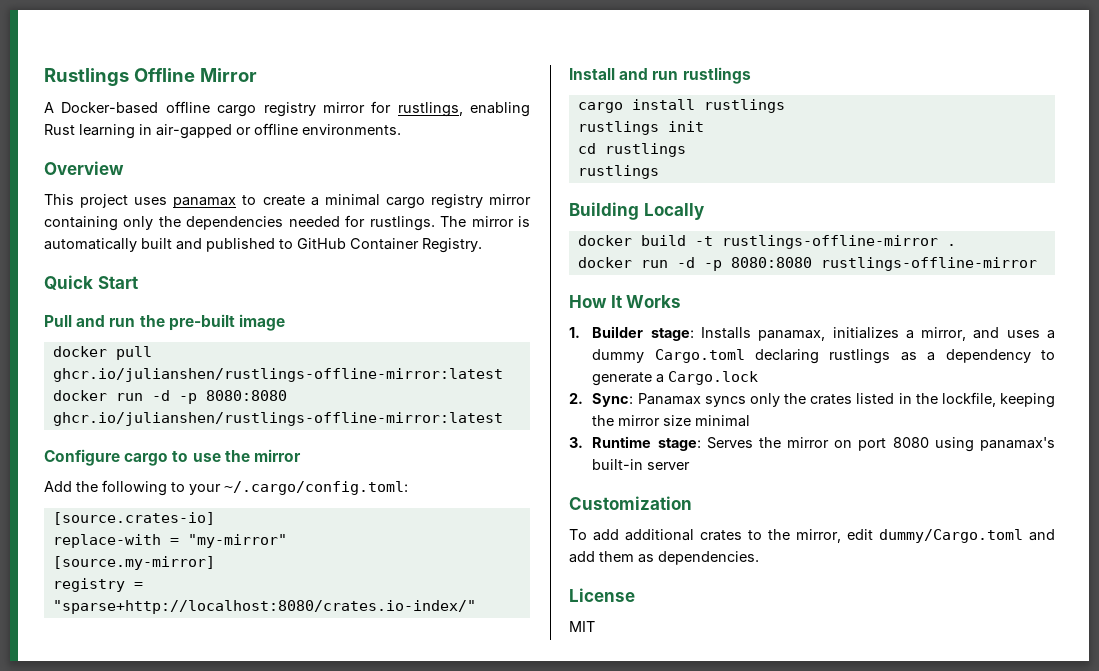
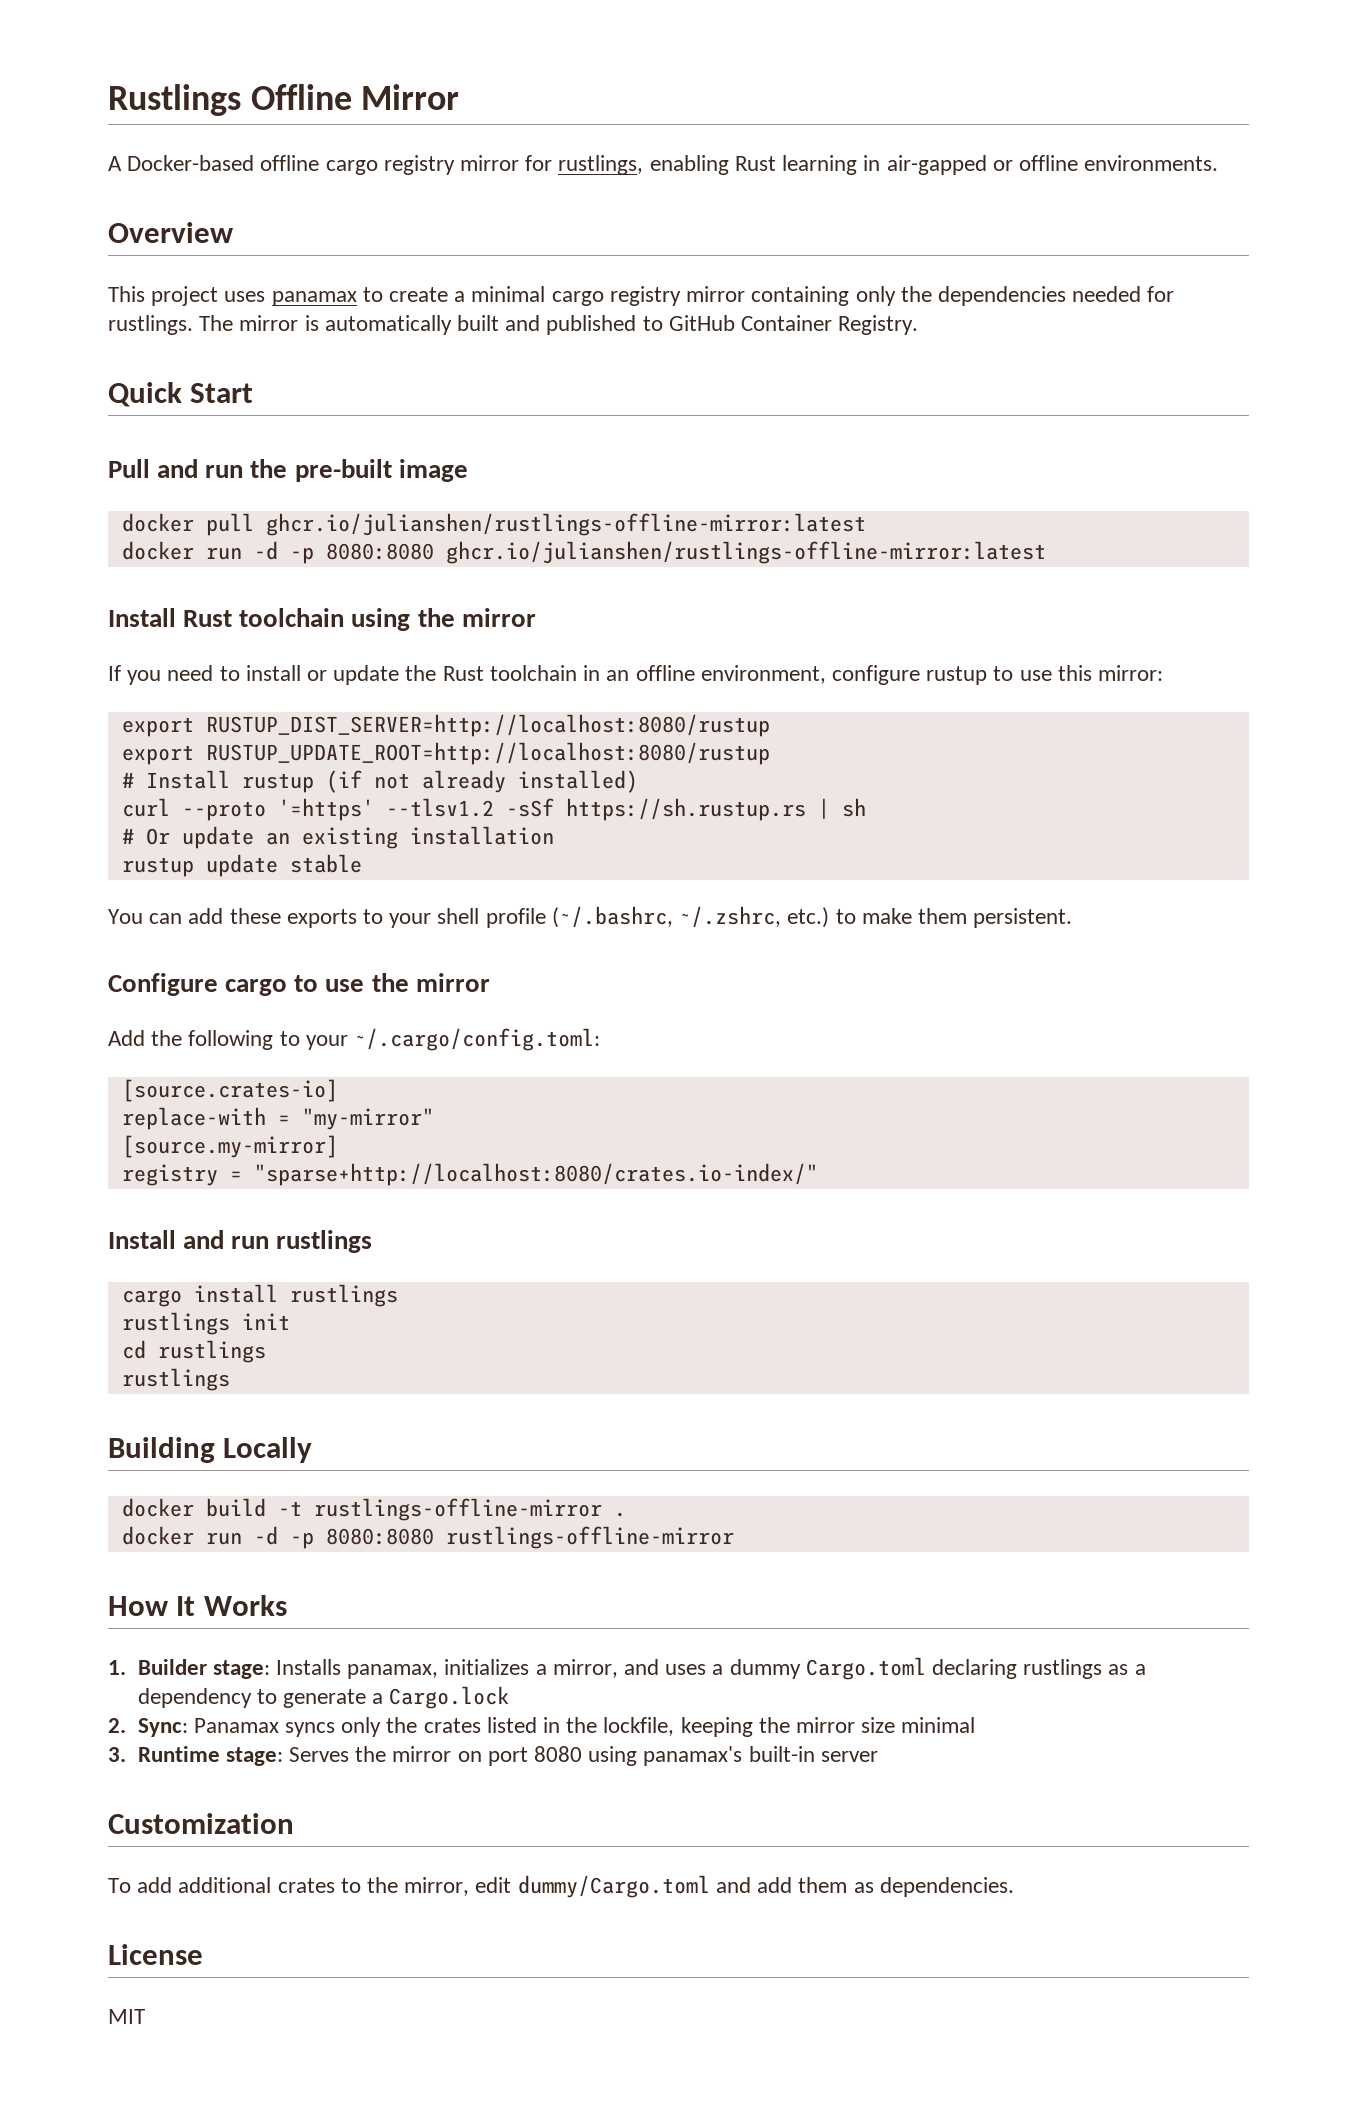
(503, 419) none -> [108,608,536,631] [108,665,1163,685] [121,714,770,737] [121,742,770,765] [121,770,638,793] [121,798,866,821] [121,826,554,849] [121,854,362,877] [108,906,1073,928] // Install Rust toolchain using the mirror // If you need to install or update the Rust toolchain in an offline environment, configure rustup to use this mirror: // export RUSTUP_DIST_SERVER=http://localhost:8080/rustup // export RUSTUP_UPDATE_ROOT=http://localhost:8080/rustup // # Install rustup (if not already installed) // curl --proto '=https' --tlsv1.2 -sSf https://sh.rustup.rs | sh // # Or update an existing installation // rustup update stable // You can add these exports to your shell profile (~/.bashrc, ~/.zshrc, etc.) to make them persistent.

